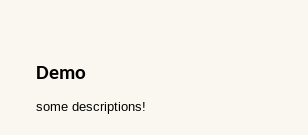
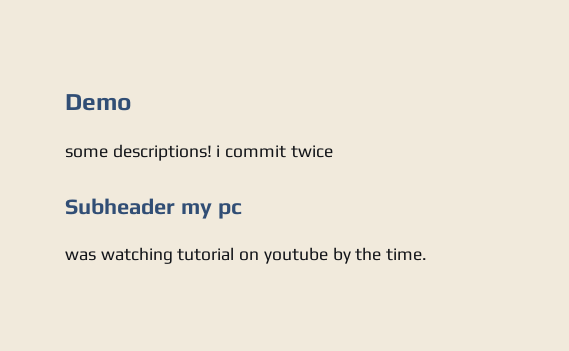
(146, 108) none -> [216,145,333,158] [65,198,242,219] [65,247,427,264] i commit twice // Subheader my pc // was watching tutorial on youtube by the time.

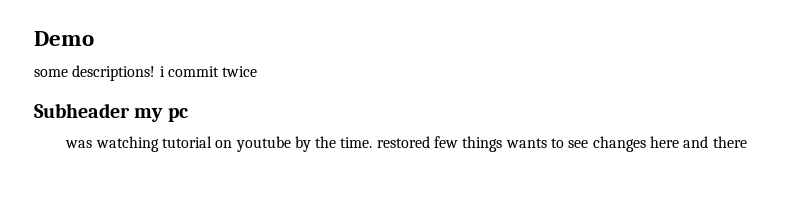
(427, 254) none -> [376,136,747,152] restored few things wants to see changes here and there

